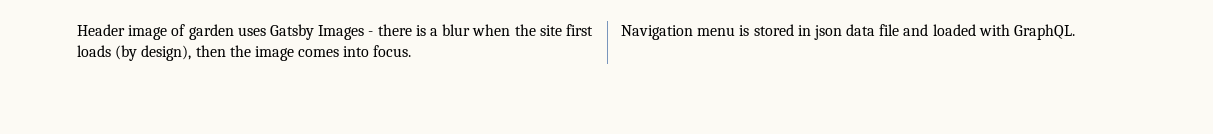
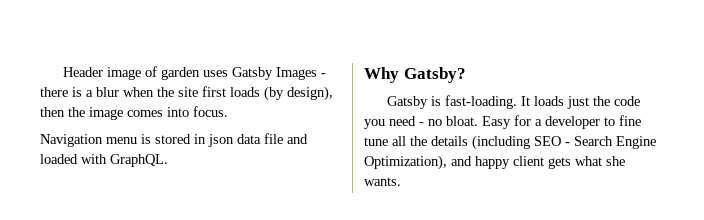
(1076, 32) none -> [364,67,466,83] [386,95,640,109] [364,115,641,129] [364,135,656,150] [364,155,625,170] [364,177,401,186] // Why Gatsby? // Gatsby is fast-loading. It loads just the code you need - no bloat. Easy for a developer to fine tune all the details (including SEO - Search Engine Optimization), and happy client gets what she wants.

